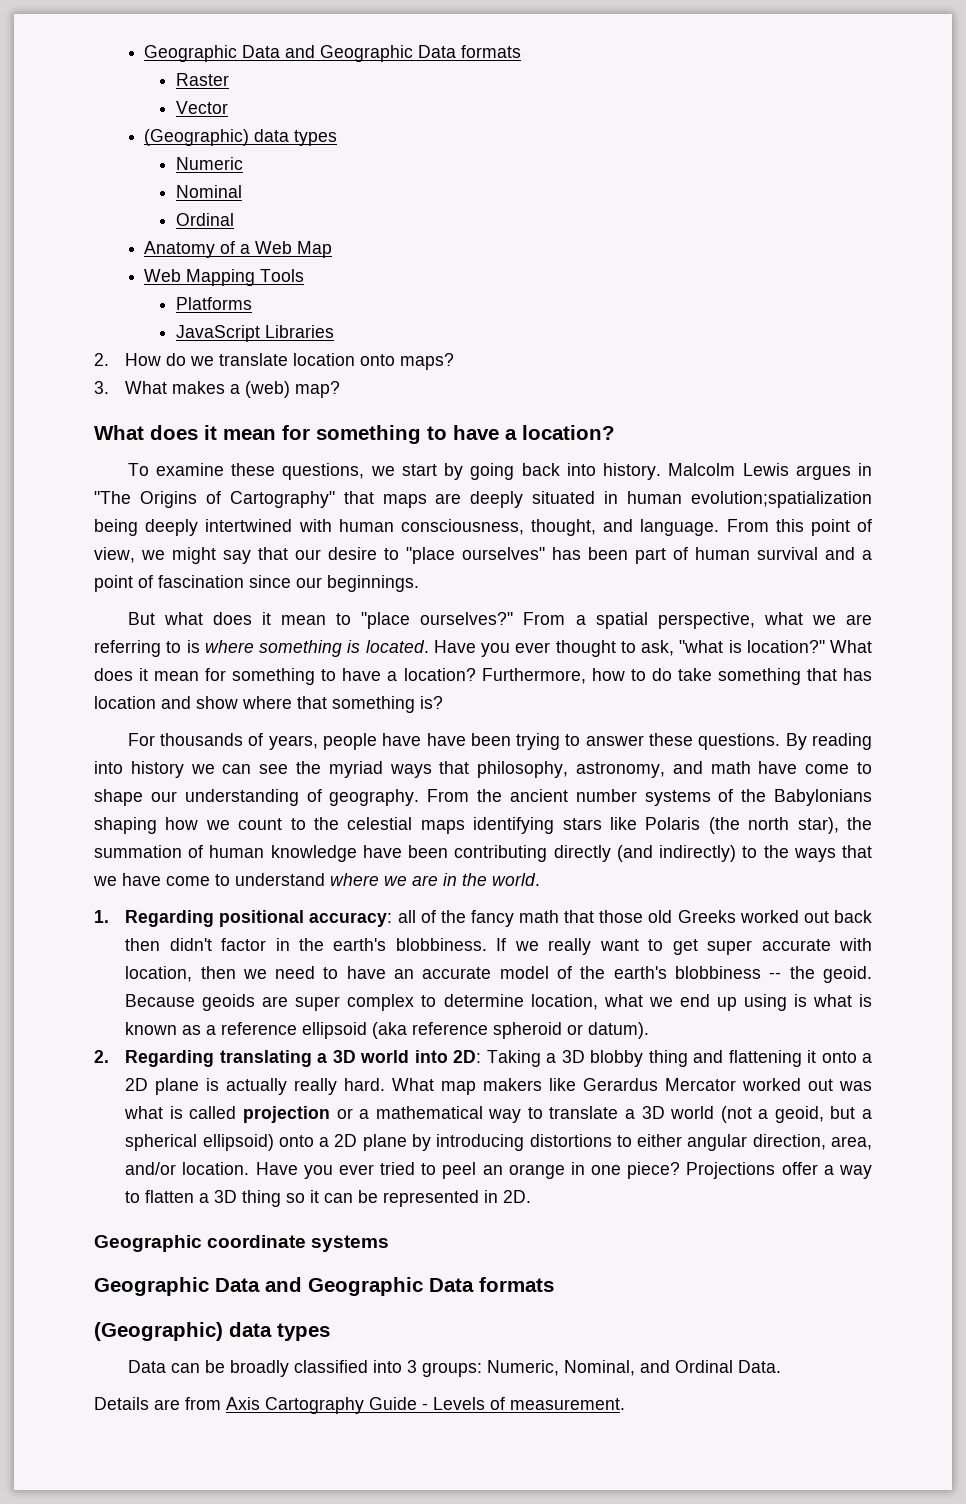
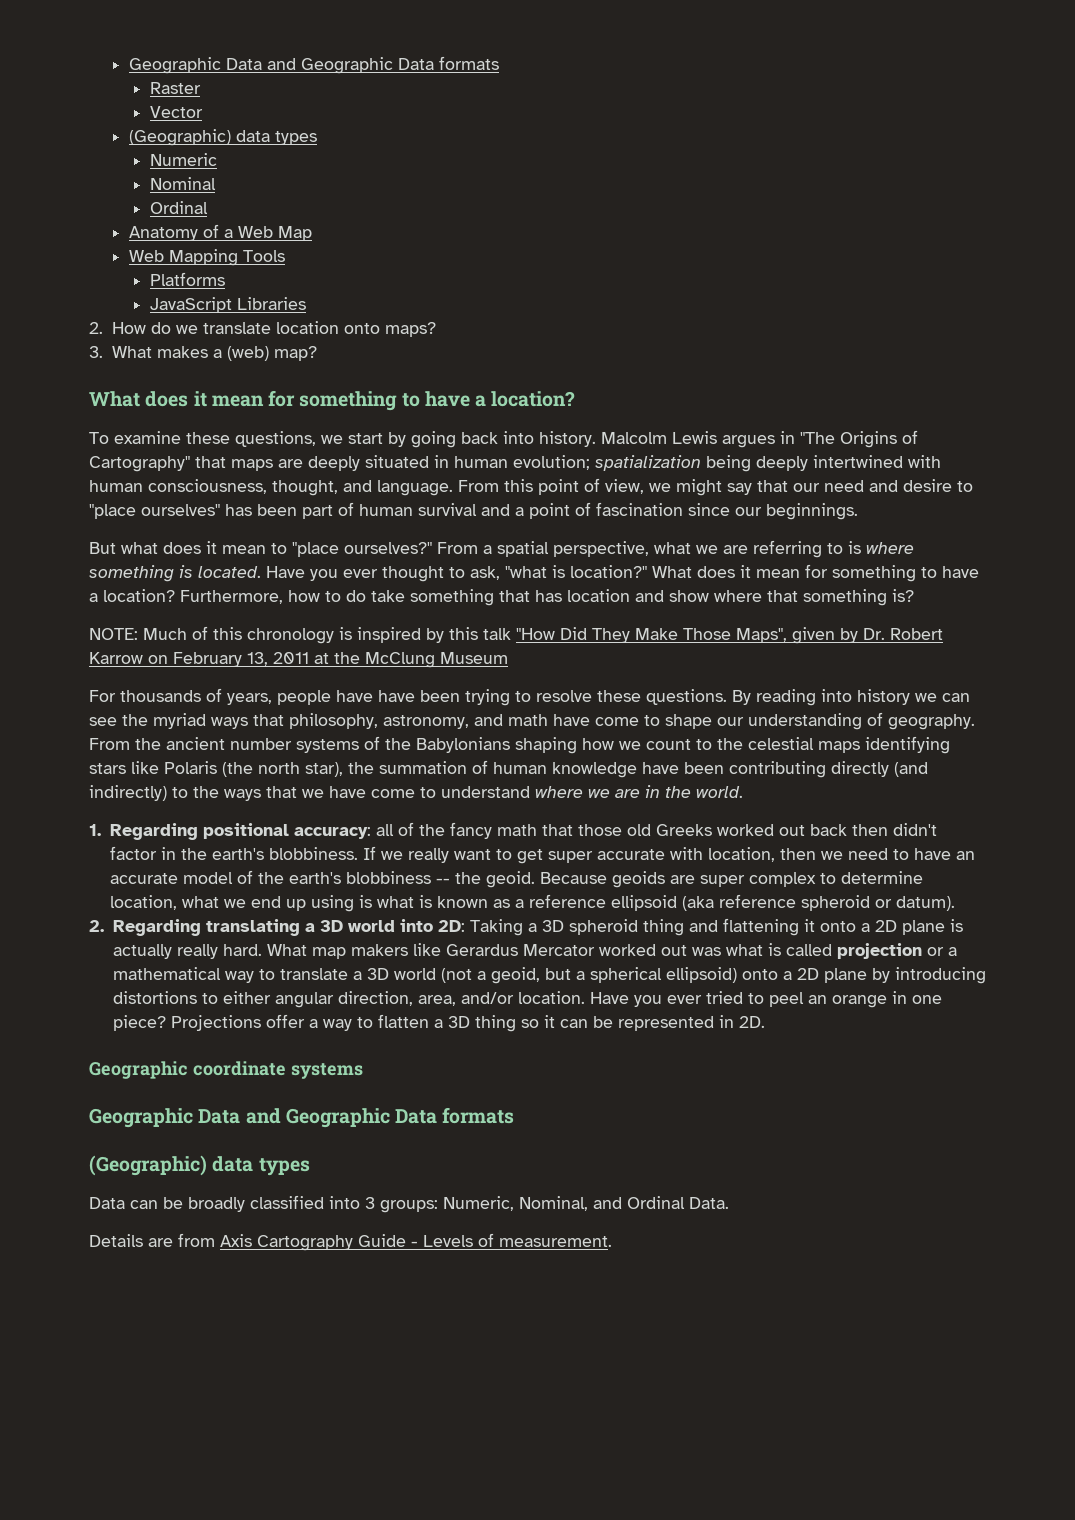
[691,491,872,508] evolution;spatialization -> [513,455,701,471] evolution; spatialization
(321, 554) none -> [824,480,898,492] need and
(443, 702) none -> [89,626,943,644] [89,652,508,668] // NOTE: Much of this chronology is inspired by this talk "How Did They Make Those Maps", given by Dr. Robert Karrow on February 13, 2011 at the McClung Museum
[585,735,644,746] answer -> [536,690,592,702] resolve
[590,1050,644,1067] blobby -> [568,919,638,935] spheroid

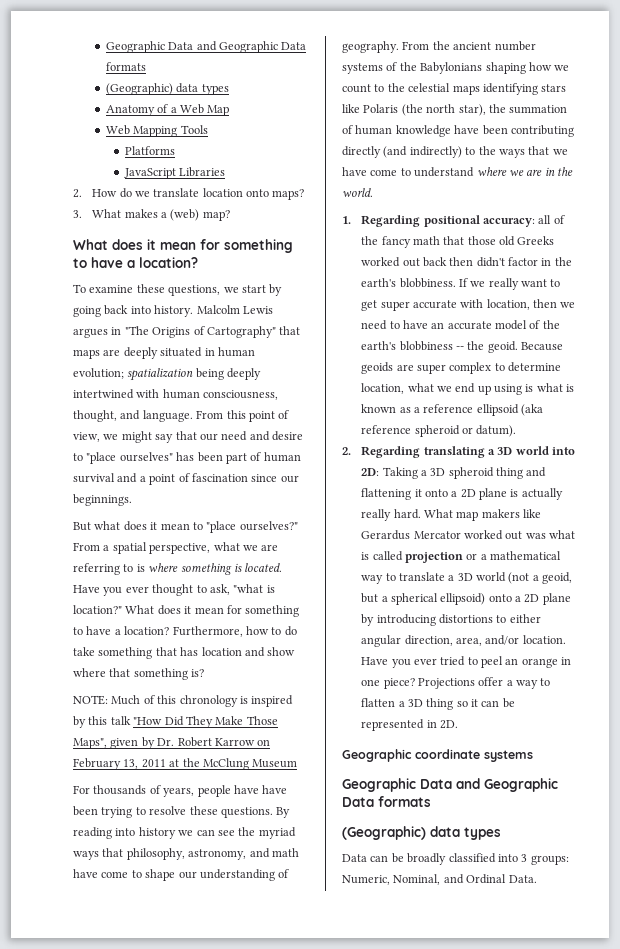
[128,56,499,74] [149,82,201,94] [149,106,203,118] [128,129,317,146] [149,153,217,166] [149,177,216,190] [149,201,208,214] Geographic Data and Geographic Data formats // Raster // Vector // (Geographic) data types // Numeric // Nominal // Ordinal -> [105,41,307,53] [105,62,146,71] [105,83,229,95] Geographic Data and Geographic Data formats // (Geographic) data types
[89,1233,612,1251] // Details are from Axis Cartography Guide - Levels of measurement. -> (537, 879) none

